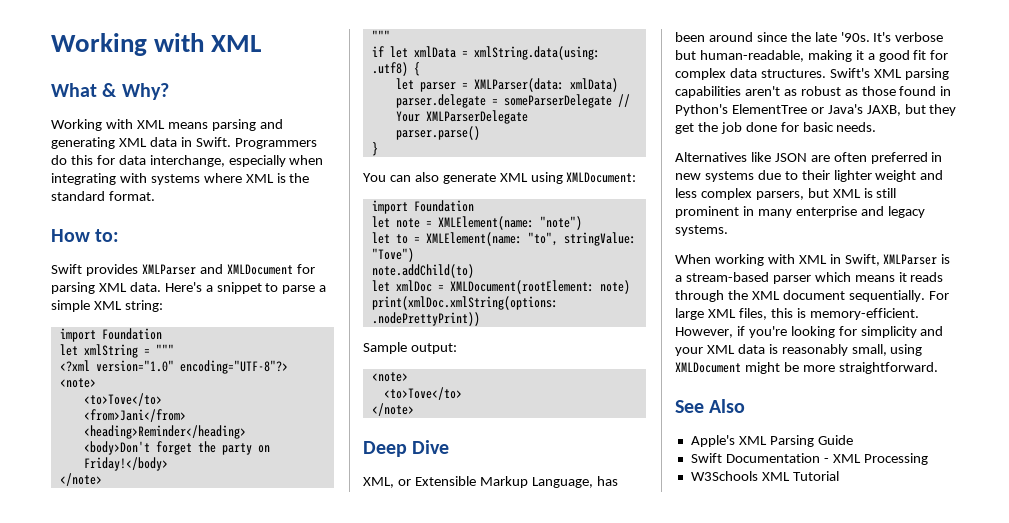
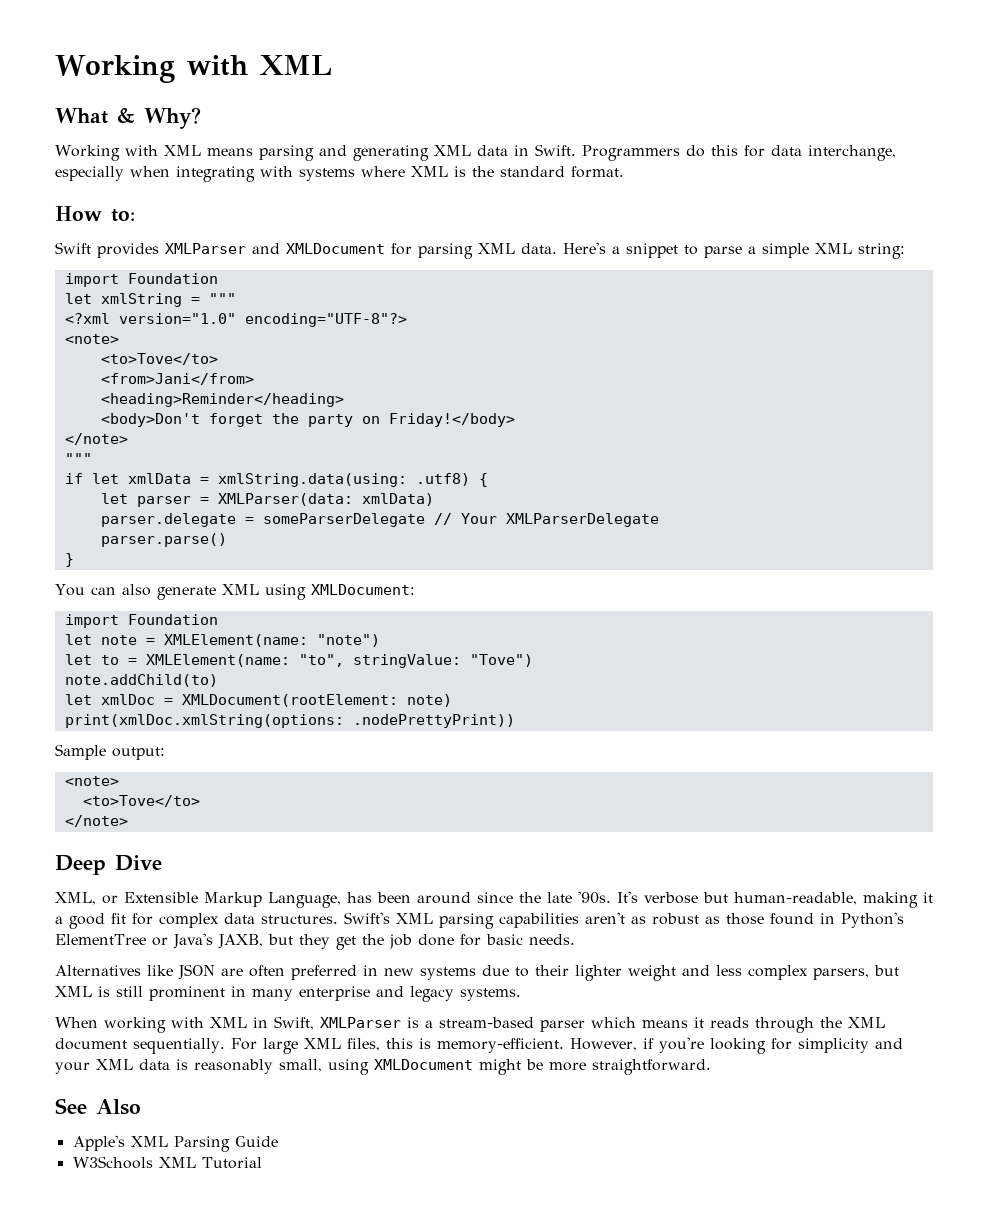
[690,453,928,465] // Swift Documentation - XML Processing -> (278, 1141) none

